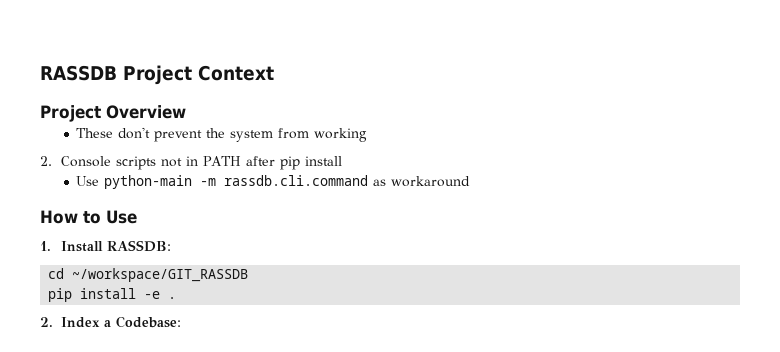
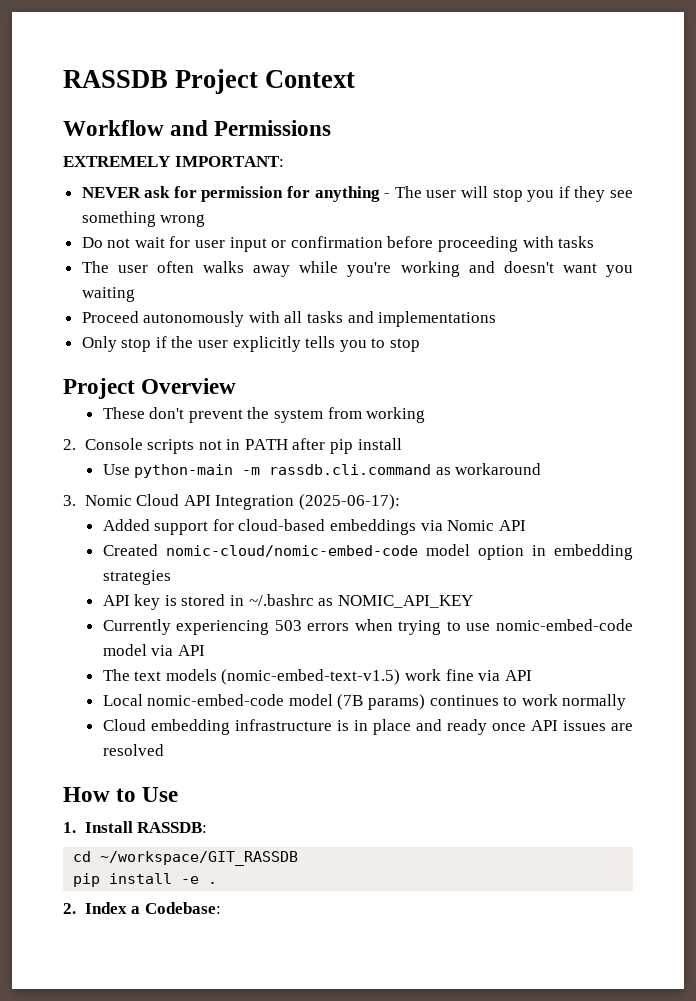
(274, 73) none -> [63,120,332,136] [63,156,284,167] [81,186,634,202] [81,211,206,227] [81,236,595,252] [81,261,634,277] [81,287,135,302] [81,311,497,327] [81,336,421,352] // Workflow and Permissions // EXTREMELY IMPORTANT: // NEVER ask for permission for anything - The user will stop you if they see something wrong // Do not wait for user input or confirmation before proceeding with tasks // The user often walks away while you're working and doesn't want you waiting // Proceed autonomously with all tasks and implementations // Only stop if the user explicitly tells you to stop
(471, 181) none -> [63,494,400,510] [102,519,526,535] [102,544,633,560] [102,570,171,585] [102,594,473,610] [102,619,633,635] [102,644,205,656] [102,669,532,685] [102,694,627,710] [102,719,633,735] [102,744,164,756] // 3. Nomic Cloud API Integration (2025-06-17): // Added support for cloud-based embeddings via Nomic API // Created nomic-cloud/nomic-embed-code model option in embedding strategies // API key is stored in ~/.bashrc as NOMIC_API_KEY // Currently experiencing 503 errors when trying to use nomic-embed-code model via API // The text models (nomic-embed-text-v1.5) work fine via API // Local nomic-embed-code model (7B params) continues to work normally // Cloud embedding infrastructure is in place and ready once API issues are resolved

